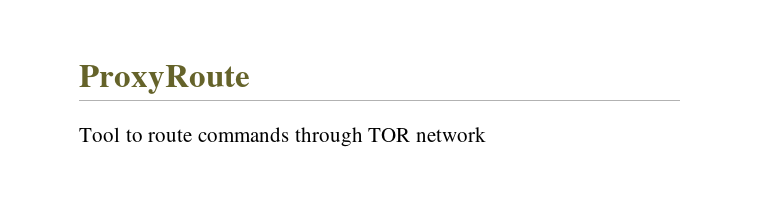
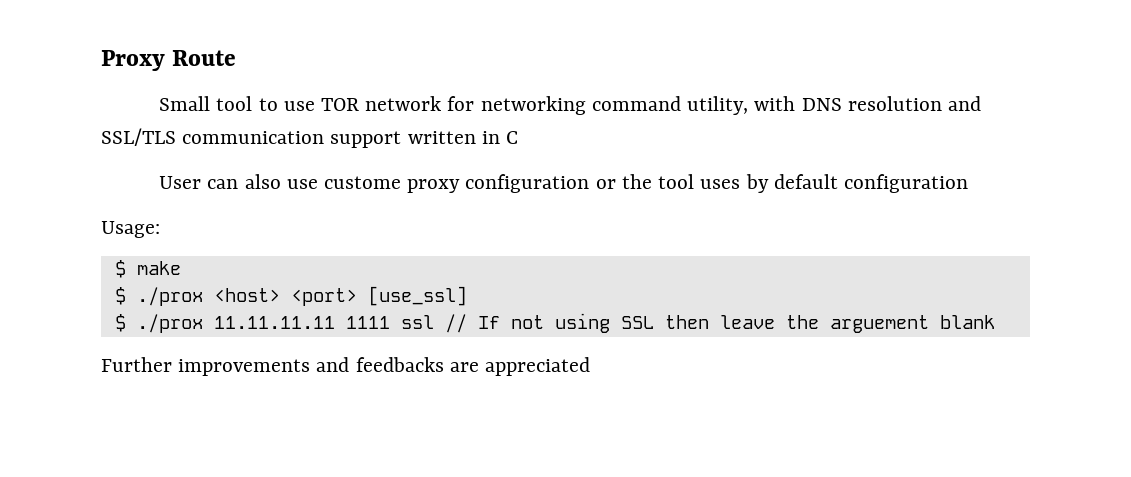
[79,65,250,94] [79,127,487,147] ProxyRoute // Tool to route commands through TOR network -> [101,50,237,71] [159,96,981,115] [101,128,519,148] [159,174,968,193] [101,221,160,238] [114,260,181,278] [114,286,467,306] [114,313,995,333] [101,357,591,376] Proxy Route // Small tool to use TOR network for networking command utility, with DNS resolution and SSL/TLS communication support written in C // User can also use custome proxy configuration or the tool uses by default configuration // Usage: // $ make // $ ./prox <host> <port> [use_ssl] // $ ./prox 11.11.11.11 1111 ssl // If not using SSL then leave the arguement blank // Further improvements and feedbacks are appreciated

